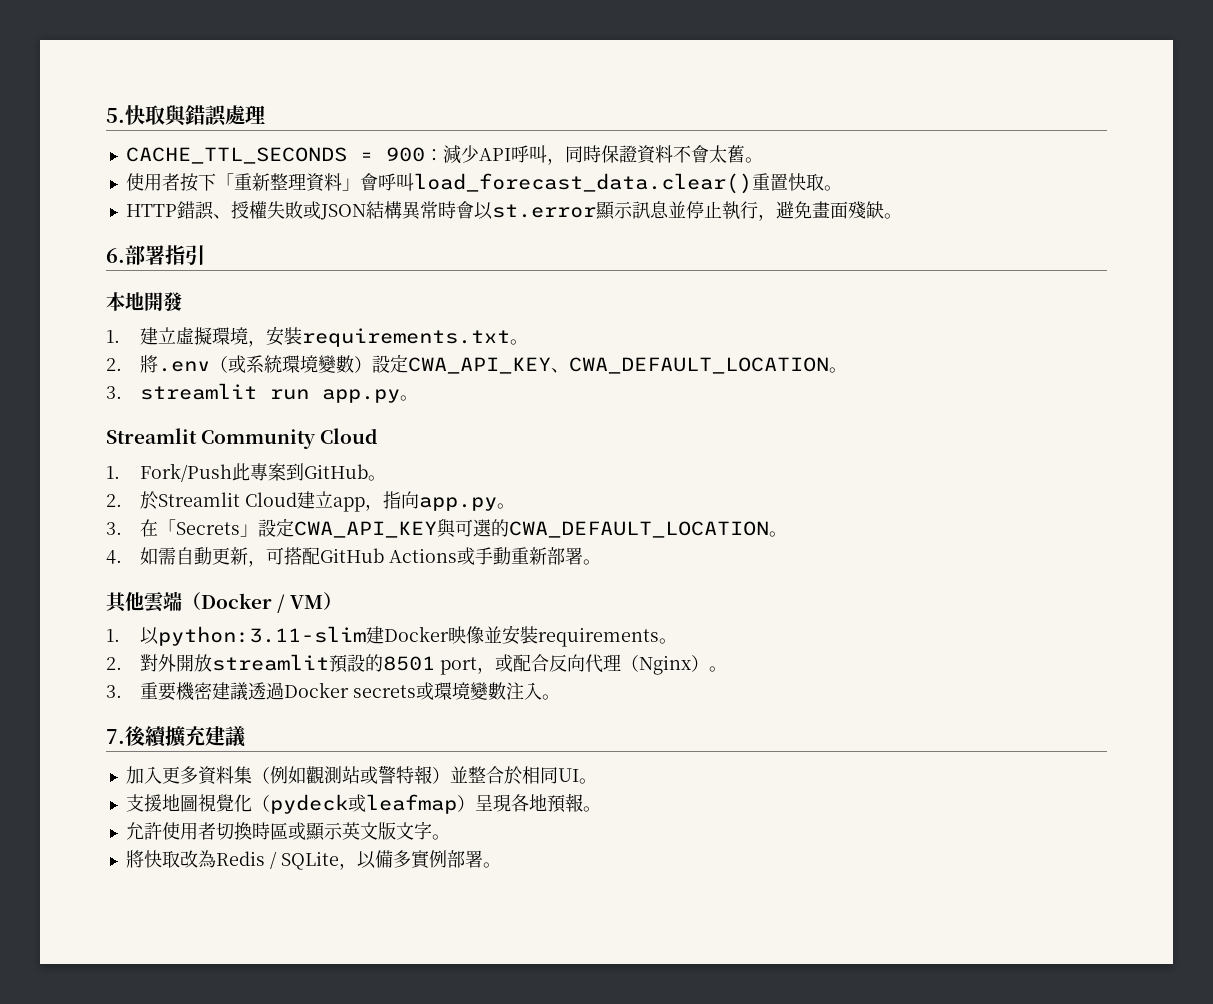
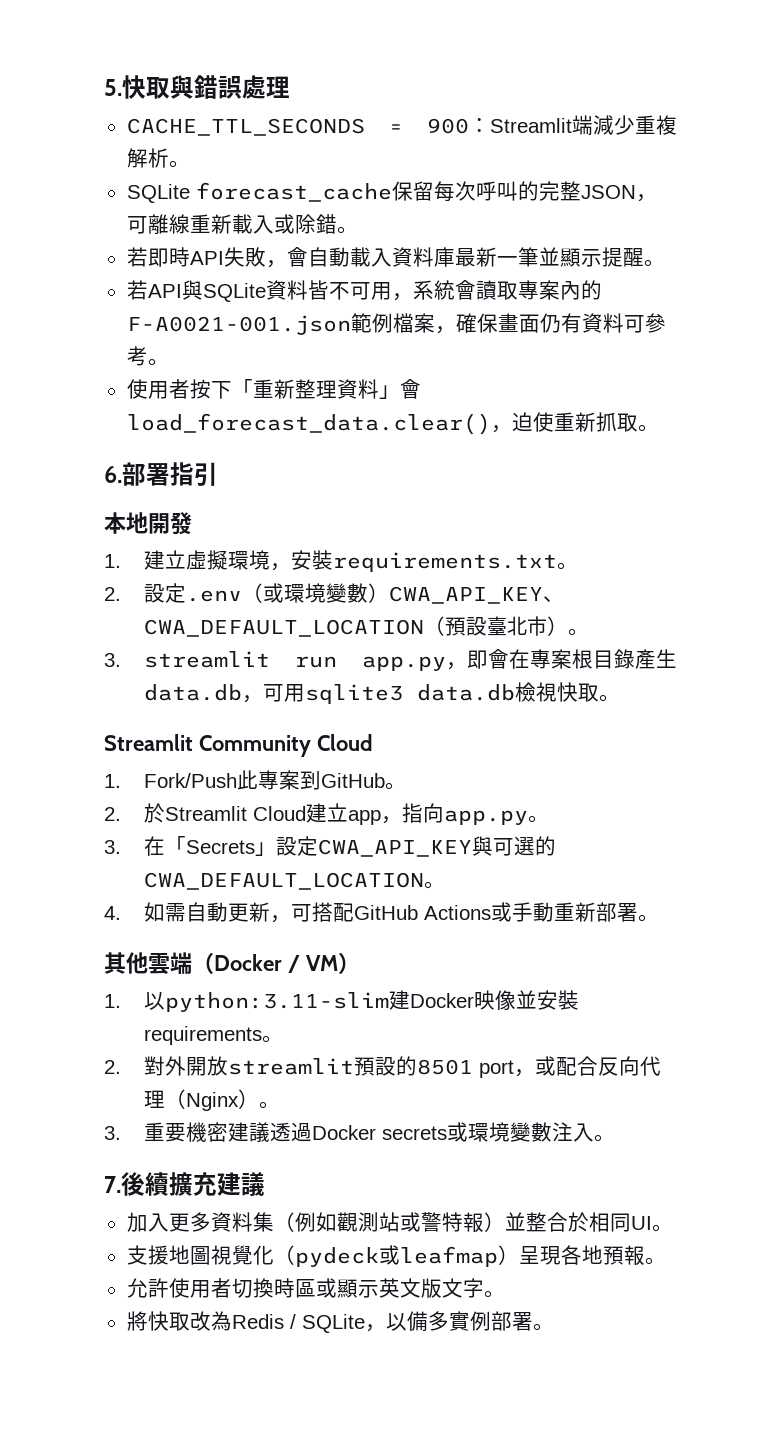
[442,145,745,165] 減少API呼叫，同時保證資料不會太舊 -> [490,115,677,135] [126,148,190,168] [126,181,657,203] [126,214,358,234] [126,247,665,268] [126,280,602,302] [126,313,666,335] [126,346,148,366] Streamlit端減少重複解析。 // SQLite forecast_cache保留每次呼叫的完整JSON，可離線重新載入或除錯。 // 若即時API失敗，會自動載入資料庫最新一筆並顯示提醒。 // 若API與SQLite資料皆不可用，系統會讀取專案內的F-A0021-001.json範例檔案，確保畫面仍有資料可參考
[377,173,842,194] [125,201,884,221] 呼叫load_forecast_data.clear()重置快取。 // HTTP錯誤、授權失敗或JSON結構異常時會以st.error顯示訊息並停止執行，避免畫面殘缺 -> [126,412,638,435] load_forecast_data.clear()，迫使重新抓取
[140,355,159,373] 將 -> [144,583,187,603] 設定
[246,355,283,373] 系統 -> (285, 593) none
[372,354,409,373] 設定 -> (390, 593) none
(830, 365) none -> [424,616,569,636] （預設臺北市）
(401, 396) none -> [446,649,677,670] [144,682,600,704] ，即會在專案根目錄產生data.db，可用sqlite3 data.db檢視快取

